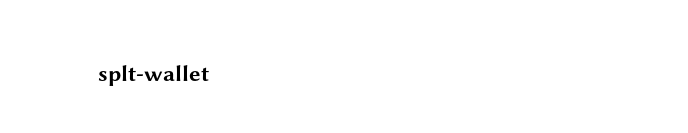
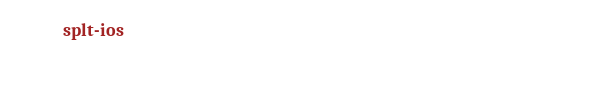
[98,65,209,86] splt-wallet -> [63,23,124,40] splt-ios

